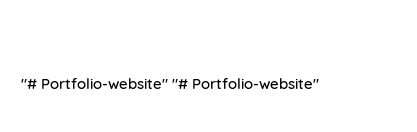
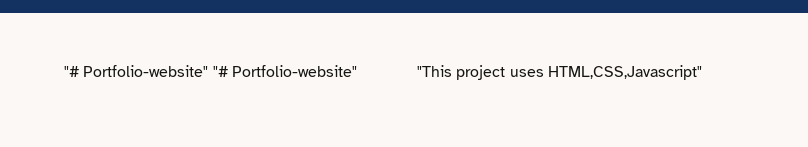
(320, 84) none -> [417,65,702,80] "This project uses HTML,CSS,Javascript"

